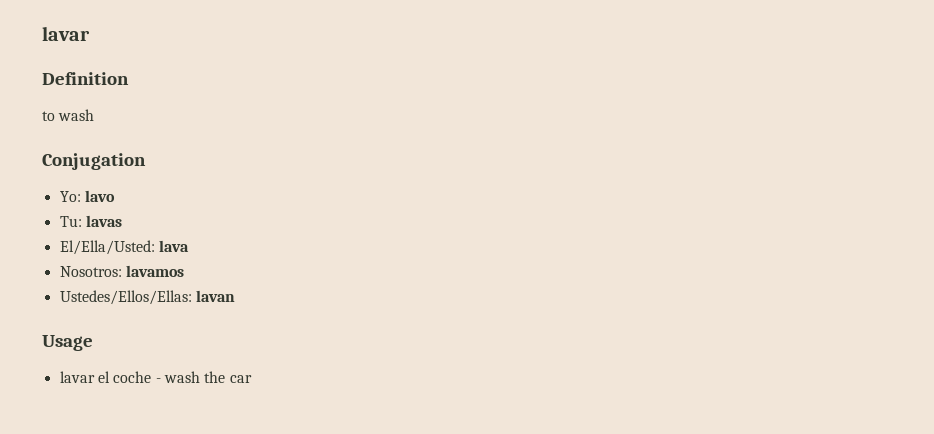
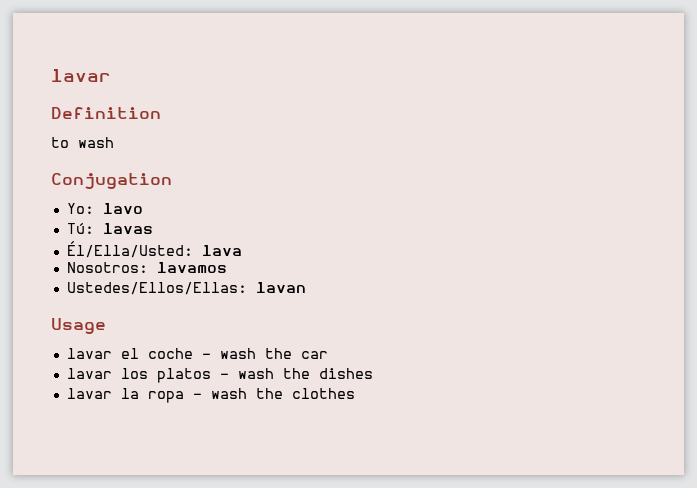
[59,216,82,227] Tu: -> [66,223,94,234] Tú:
[59,240,155,255] El/Ella/Usted: -> [66,241,193,258] Él/Ella/Usted:
(252, 379) none -> [66,368,373,383] [66,388,355,403] // lavar los platos - wash the dishes // lavar la ropa - wash the clothes

